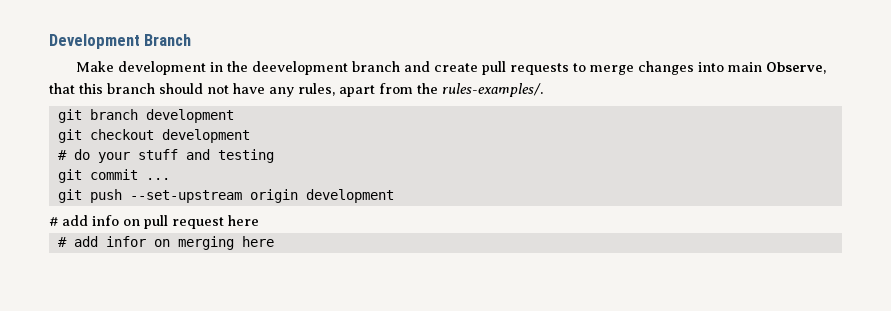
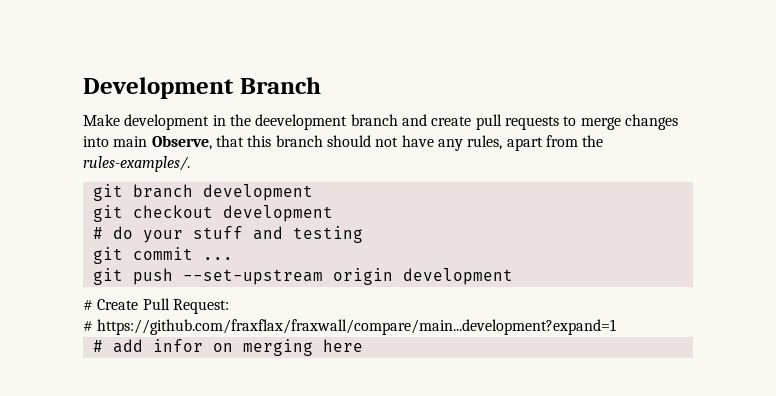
[62,215,259,229] add info on pull request here -> [97,298,229,314] [83,319,617,335] Create Pull Request: // # https://github.com/fraxflax/fraxwall/compare/main...development?expand=1

